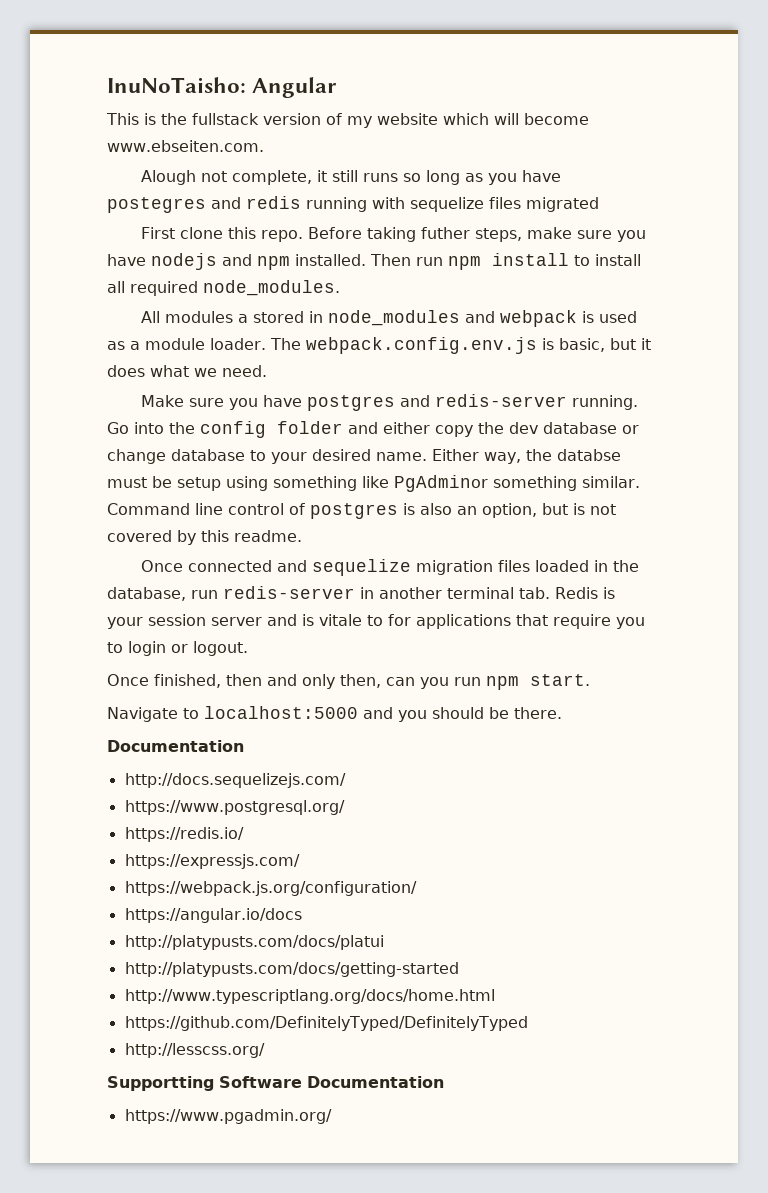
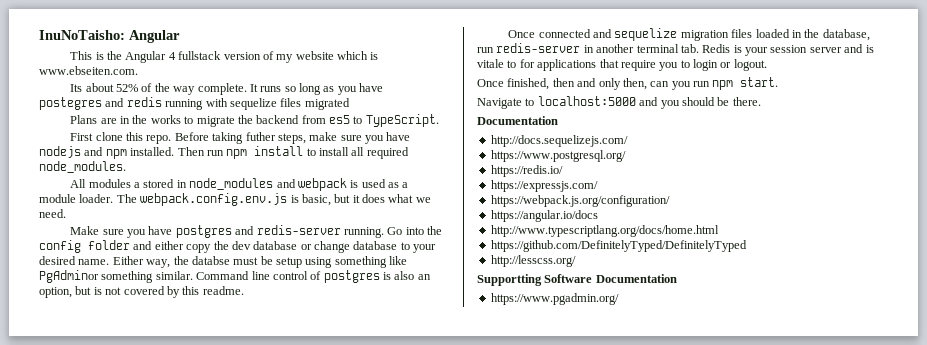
(187, 119) none -> [125,51,176,63] Angular 4
[494,113,589,125] will become -> [370,52,379,60] is
[141,170,359,185] Alough not complete, it still -> [70,83,258,95] Its about 52% of the way complete. It
(599, 204) none -> [70,114,439,127] // Plans are in the works to migrate the backend from es5 to TypeScript.
[124,935,384,950] [124,962,459,977] // http://platypusts.com/docs/platui // http://platypusts.com/docs/getting-started -> (598, 216) none

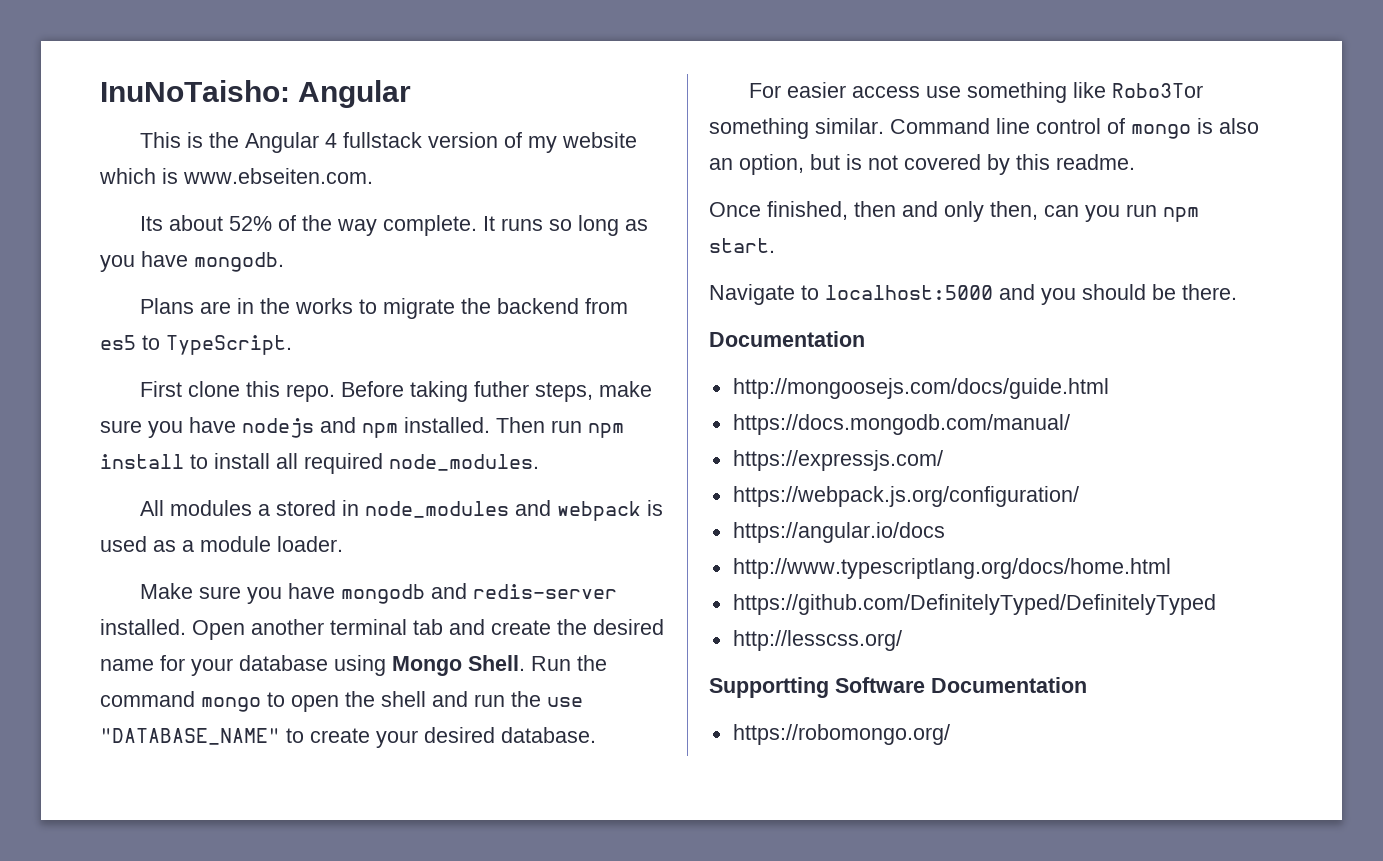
[39,97,350,110] postegres and redis running with sequelize files migrated -> [194,252,284,272] mongodb.
[116,193,431,206] [39,209,66,218] The webpack.config.env.js is basic, but it does what we need. -> (343, 544) none
[175,225,232,238] postgres -> [341,584,426,604] mongodb
[343,226,442,238] [39,240,437,253] [39,256,333,268] running. Go into the config folder and either copy the dev database or change database to your desired name. Either way, the databse must be setup using -> [100,619,664,640] [100,655,607,676] [100,691,583,712] [100,727,596,748] [749,82,962,98] installed. Open another terminal tab and create the desired name for your database using Mongo Shell. Run the command mongo to open the shell and run the use "DATABASE_NAME" to create your desired database. // For easier access use
[39,270,99,283] PgAdminor -> [1112,83,1204,98] Robo3Tor
[323,270,380,283] postgres -> [1131,124,1191,139] mongo
[508,28,870,41] [477,43,874,56] [477,59,767,71] // Once connected and sequelize migration files loaded in the database, run redis-server in another terminal tab. Redis is your session server and is vitale to for applications that require you to login or logout. -> (1135, 162) none
[490,135,628,147] [490,150,626,162] [490,165,563,177] http://docs.sequelizejs.com/ // https://www.postgresql.org/ // https://redis.io/ -> [732,378,1109,399] [732,414,1070,435] http://mongoosejs.com/docs/guide.html // https://docs.mongodb.com/manual/
[490,293,619,305] https://www.pgadmin.org/ -> [732,724,950,745] https://robomongo.org/

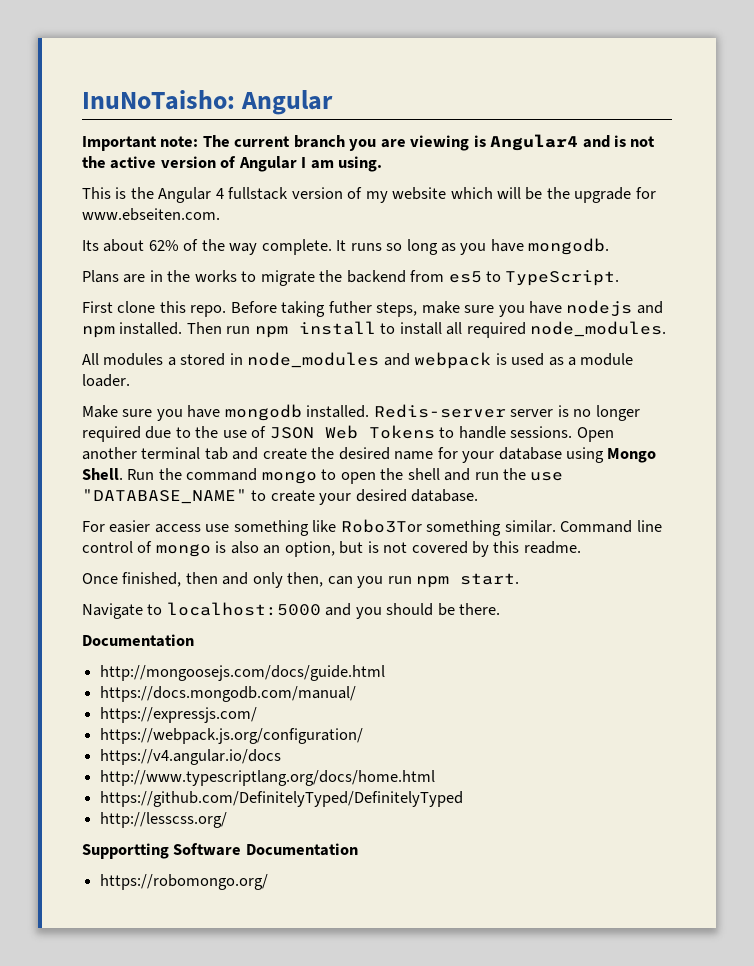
(412, 94) none -> [82,134,656,151] [82,156,383,172] // Important note: The current branch you are viewing is Angular4 and is not the active version of Angular I am using.
[162,168,178,184] is -> [497,187,656,203] will be the upgrade for
[229,216,273,231] 52% -> [148,240,179,251] 62%
[431,583,618,599] [100,619,186,635] and redis-server installed. -> [306,404,640,421] [82,425,573,442] installed. Redis-server server is no longer required due to the use of JSON Web Tokens to handle sessions.
[732,522,945,543] https://angular.io/docs -> [100,749,282,765] https://v4.angular.io/docs

